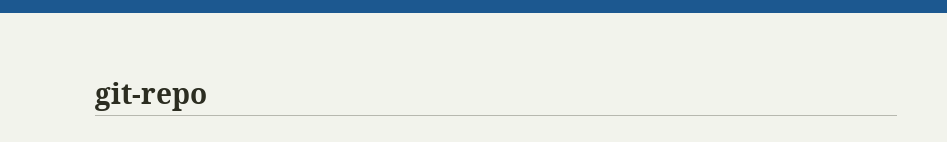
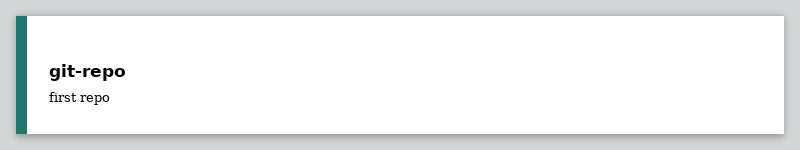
(207, 96) none -> [49,92,110,105] // first repo

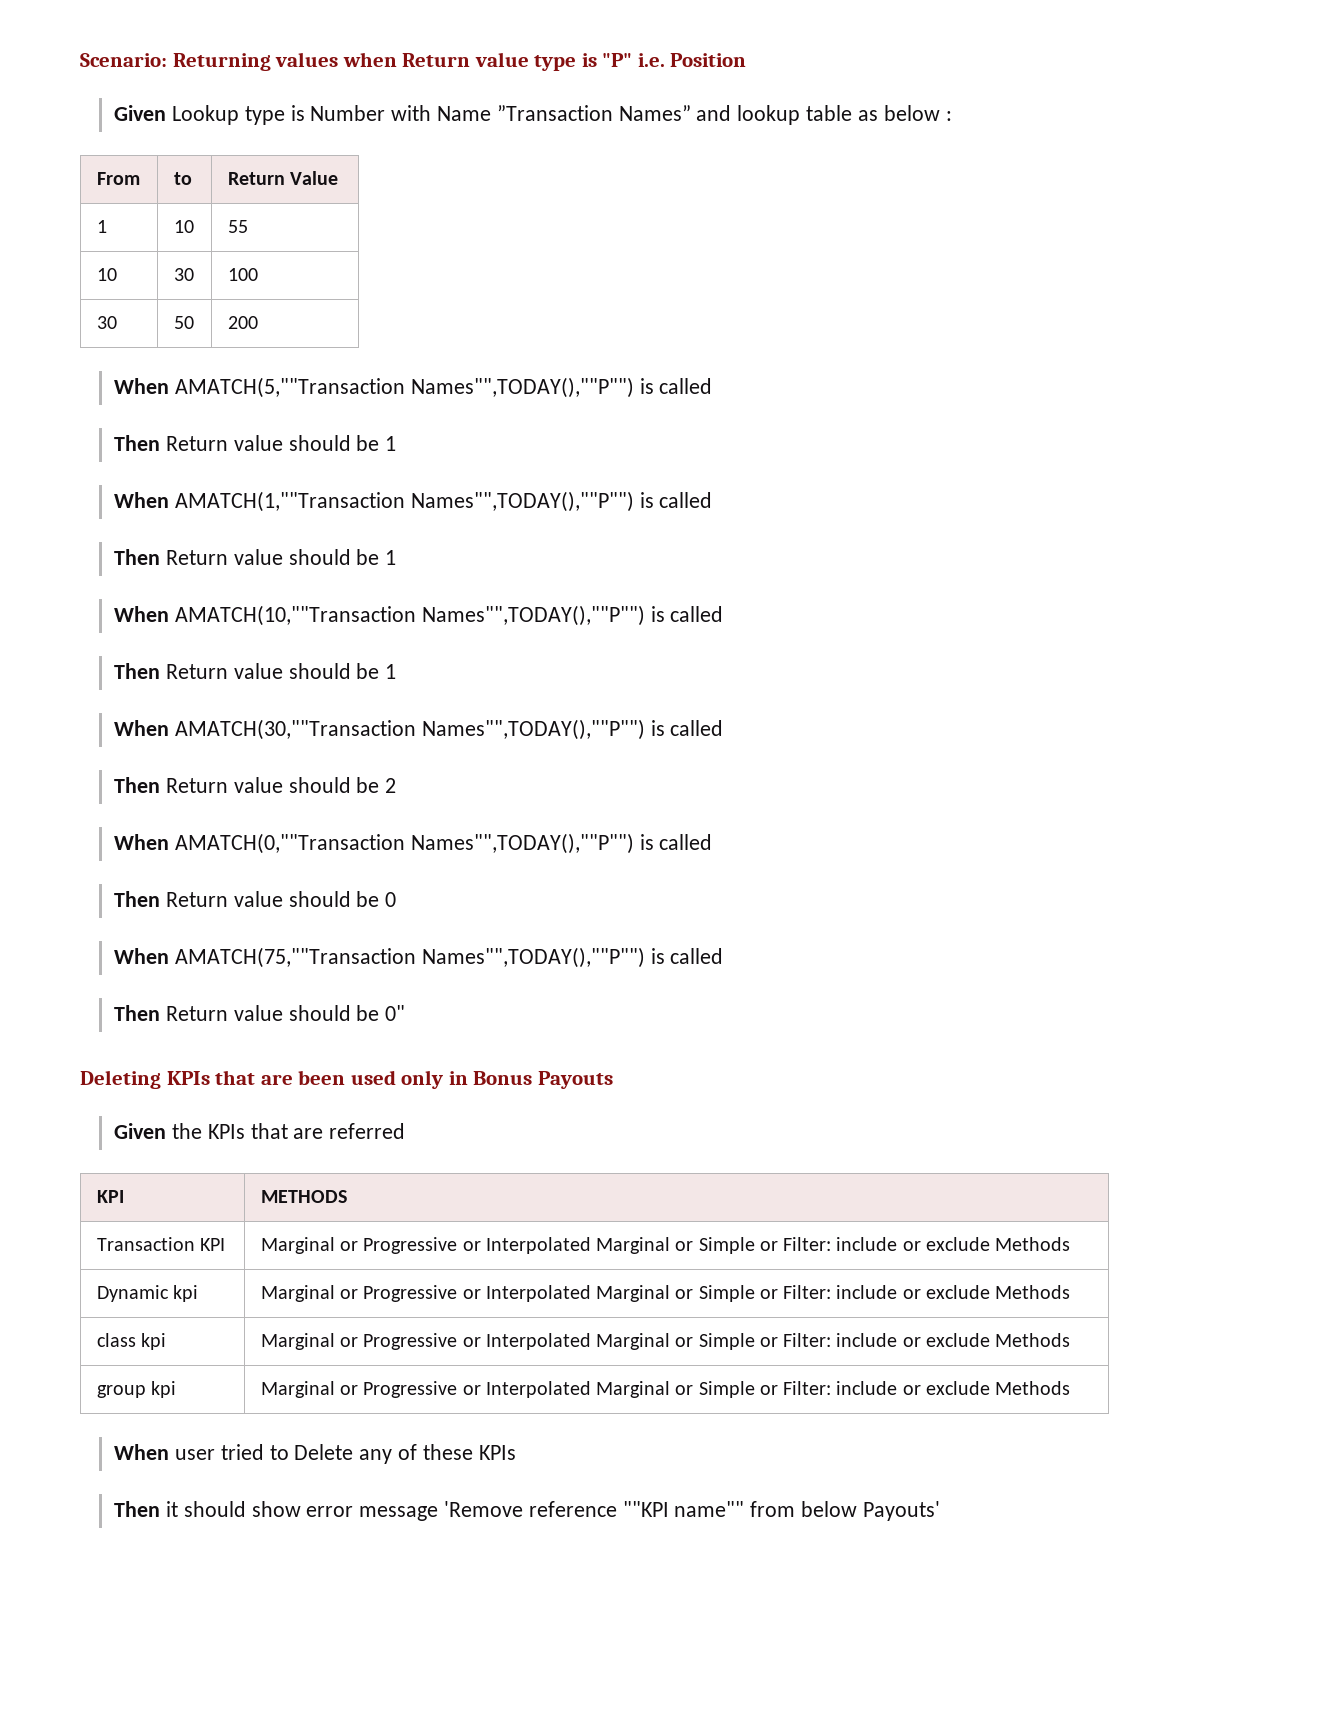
[49,64,126,81] [49,92,110,105] git-repo // first repo -> [80,52,747,71] [114,105,952,125] [96,172,140,185] [173,172,192,185] [227,171,338,185] [96,220,107,233] [173,220,194,233] [227,220,248,233] [96,268,117,281] [173,268,194,281] [227,268,258,281] [96,316,117,329] [173,316,194,329] [227,316,258,329] [114,377,713,398] [114,435,397,451] [114,491,713,512] [114,549,397,565] [114,605,724,626] [114,663,397,679] [114,719,724,740] [114,777,397,793] [114,833,713,854] [114,891,397,907] [114,947,724,968] [114,1005,406,1021] [80,1070,613,1089] [114,1123,406,1139] [96,1190,124,1203] [260,1190,347,1203] [96,1237,225,1251] [260,1237,1071,1254] [96,1285,198,1302] [260,1285,1071,1302] [96,1333,166,1350] [260,1333,1071,1350] [96,1381,176,1398] [260,1381,1071,1398] [114,1444,516,1464] [114,1501,940,1521] Scenario: Returning values when Return value type is "P" i.e. Position // Given Lookup type is Number with Name ”Transaction Names” and lookup table as below : // From | to | Return Value // 1 | 10 | 55 // 10 | 30 | 100 // 30 | 50 | 200 // When AMATCH(5,""Transaction Names"",TODAY(),""P"") is called // Then Return value should be 1 // When AMATCH(1,""Transaction Names"",TODAY(),""P"") is called // Then Return value should be 1 // When AMATCH(10,""Transaction Names"",TODAY(),""P"") is called // Then Return value should be 1 // When AMATCH(30,""Transaction Names"",TODAY(),""P"") is called // Then Return value should be 2 // When AMATCH(0,""Transaction Names"",TODAY(),""P"") is called // Then Return value should be 0 // When AMATCH(75,""Transaction Names"",TODAY(),""P"") is called // Then Return value should be 0" // Deleting KPIs that are been used only in Bonus Payouts // Given the KPIs that are referred // KPI | METHODS // Transaction KPI | Marginal or Progressive or Interpolated Marginal or Simple or Filter: include or exclude Methods // Dynamic kpi | Marginal or Progressive or Interpolated Marginal or Simple or Filter: include or exclude Methods // class kpi | Marginal or Progressive or Interpolated Marginal or Simple or Filter: include or exclude Methods // group kpi | Marginal or Progressive or Interpolated Marginal or Simple or Filter: include or exclude Methods // When user tried to Delete any of these KPIs // Then it should show error message 'Remove reference ""KPI name"" from below Payouts'

